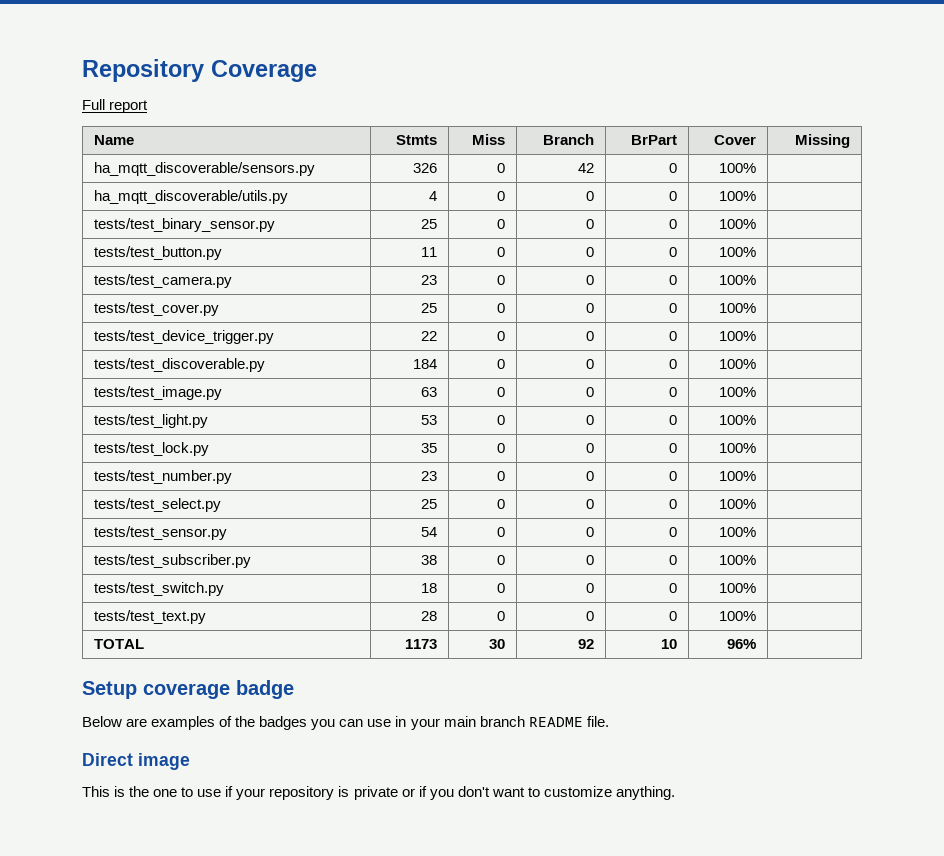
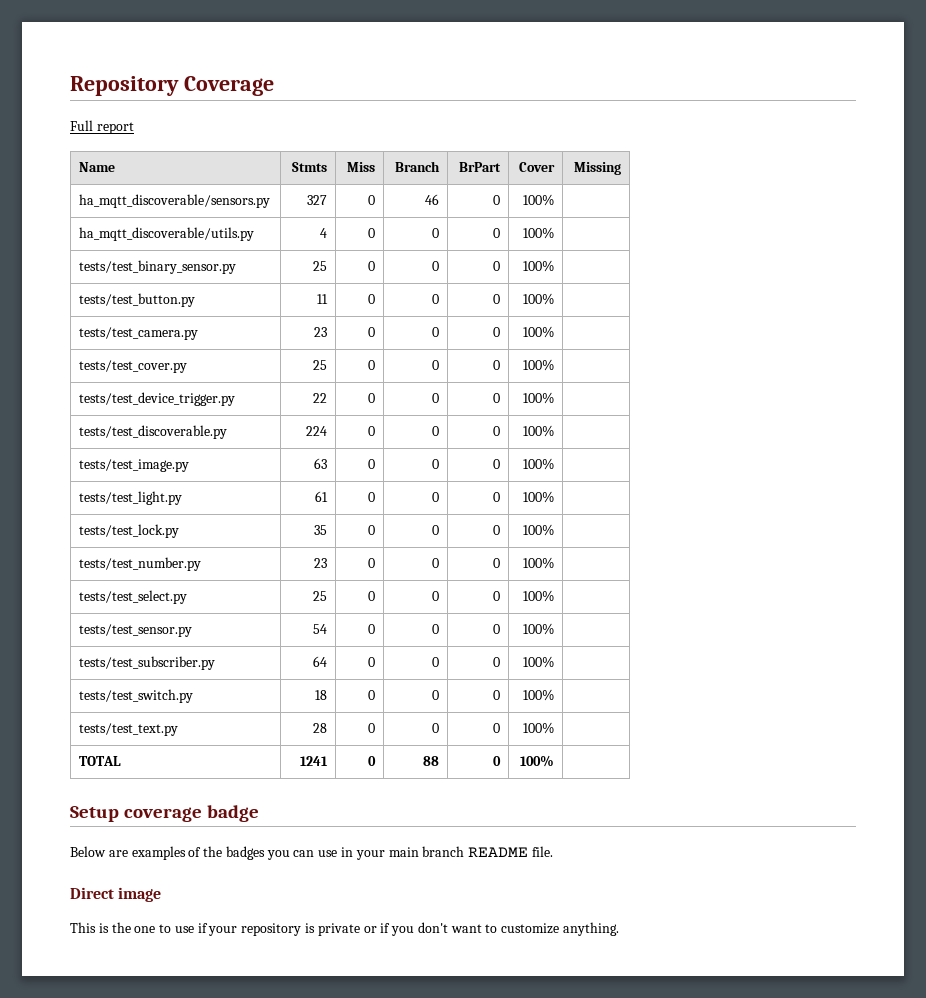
[413,163,438,173] [497,163,506,173] [578,163,595,173] 326 | 0 | 42 -> [306,195,327,205] [367,195,375,205] [424,194,439,205] 327 | 0 | 46
[413,359,438,369] 184 -> [305,426,327,436] 224
[421,415,438,425] 53 -> [314,491,328,502] 61
[421,555,438,565] 38 -> [312,656,327,667] 64
[405,639,438,649] [489,639,506,649] [578,639,595,649] [661,639,678,649] [727,639,757,649] 1173 | 30 | 92 | 10 | 96% -> [299,756,328,766] [367,756,376,766] [422,756,439,766] [492,756,501,766] [519,755,554,767] 1241 | 0 | 88 | 0 | 100%

